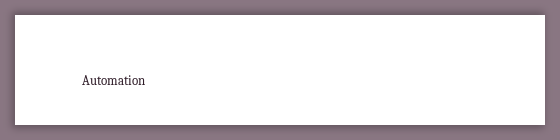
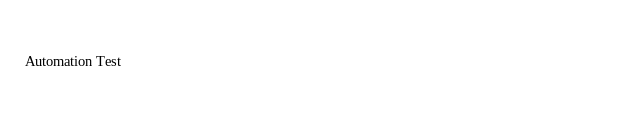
(145, 80) none -> [96,56,121,66] Test

